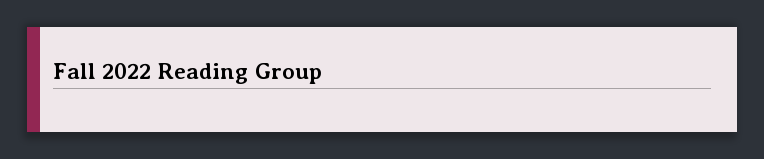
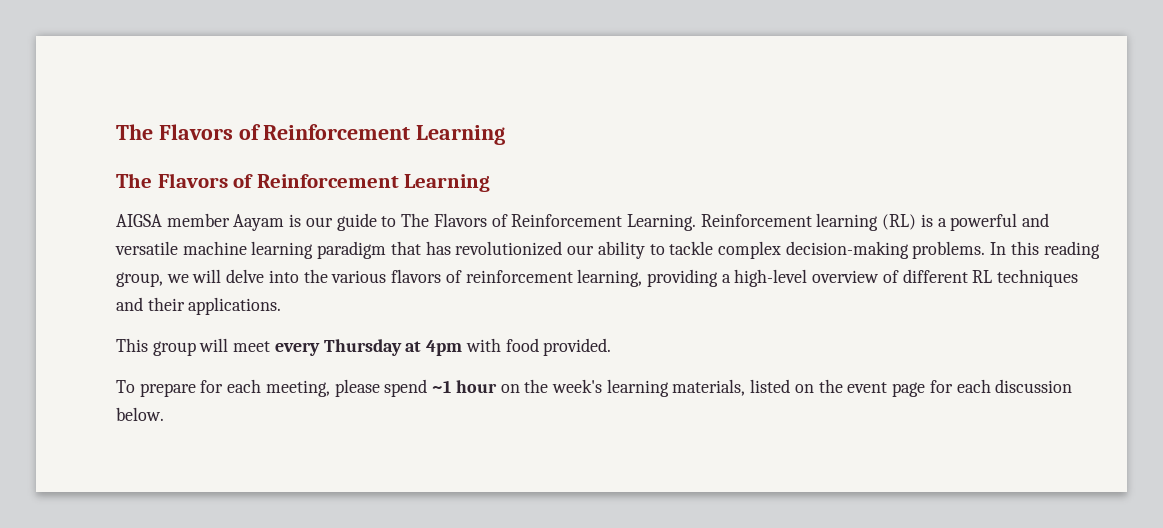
[53,63,322,84] Fall 2022 Reading Group -> [116,124,506,145] [116,173,491,192] [116,213,1050,231] [115,241,1100,259] [116,269,1079,287] [116,297,282,315] [116,338,612,356] [116,379,1073,397] [116,407,164,421] The Flavors of Reinforcement Learning // The Flavors of Reinforcement Learning // AIGSA member Aayam is our guide to The Flavors of Reinforcement Learning. Reinforcement learning (RL) is a powerful and versatile machine learning paradigm that has revolutionized our ability to tackle complex decision-making problems. In this reading group, we will delve into the various flavors of reinforcement learning, providing a high-level overview of different RL techniques and their applications. // This group will meet every Thursday at 4pm with food provided. // To prepare for each meeting, please spend ~1 hour on the week's learning materials, listed on the event page for each discussion below.

